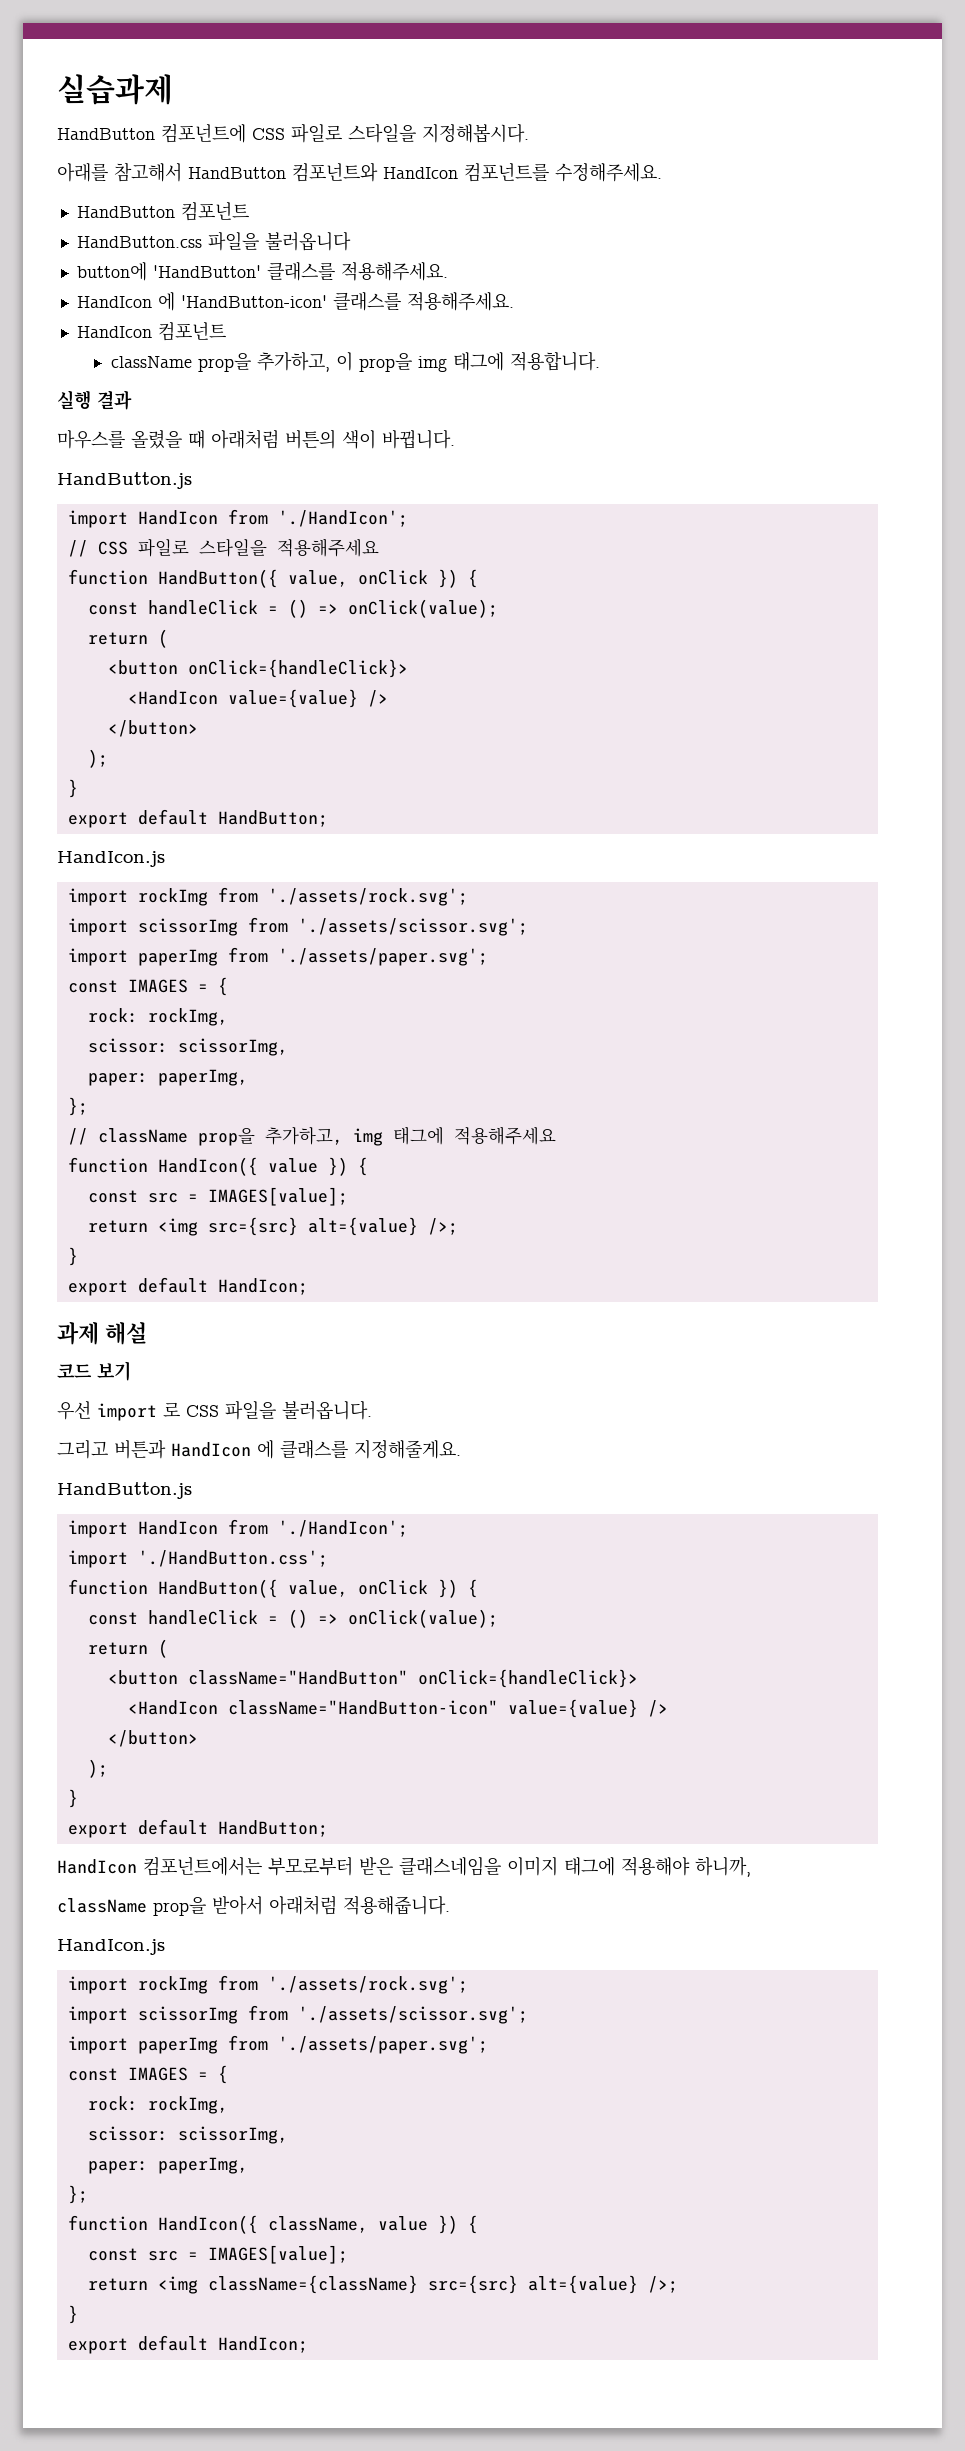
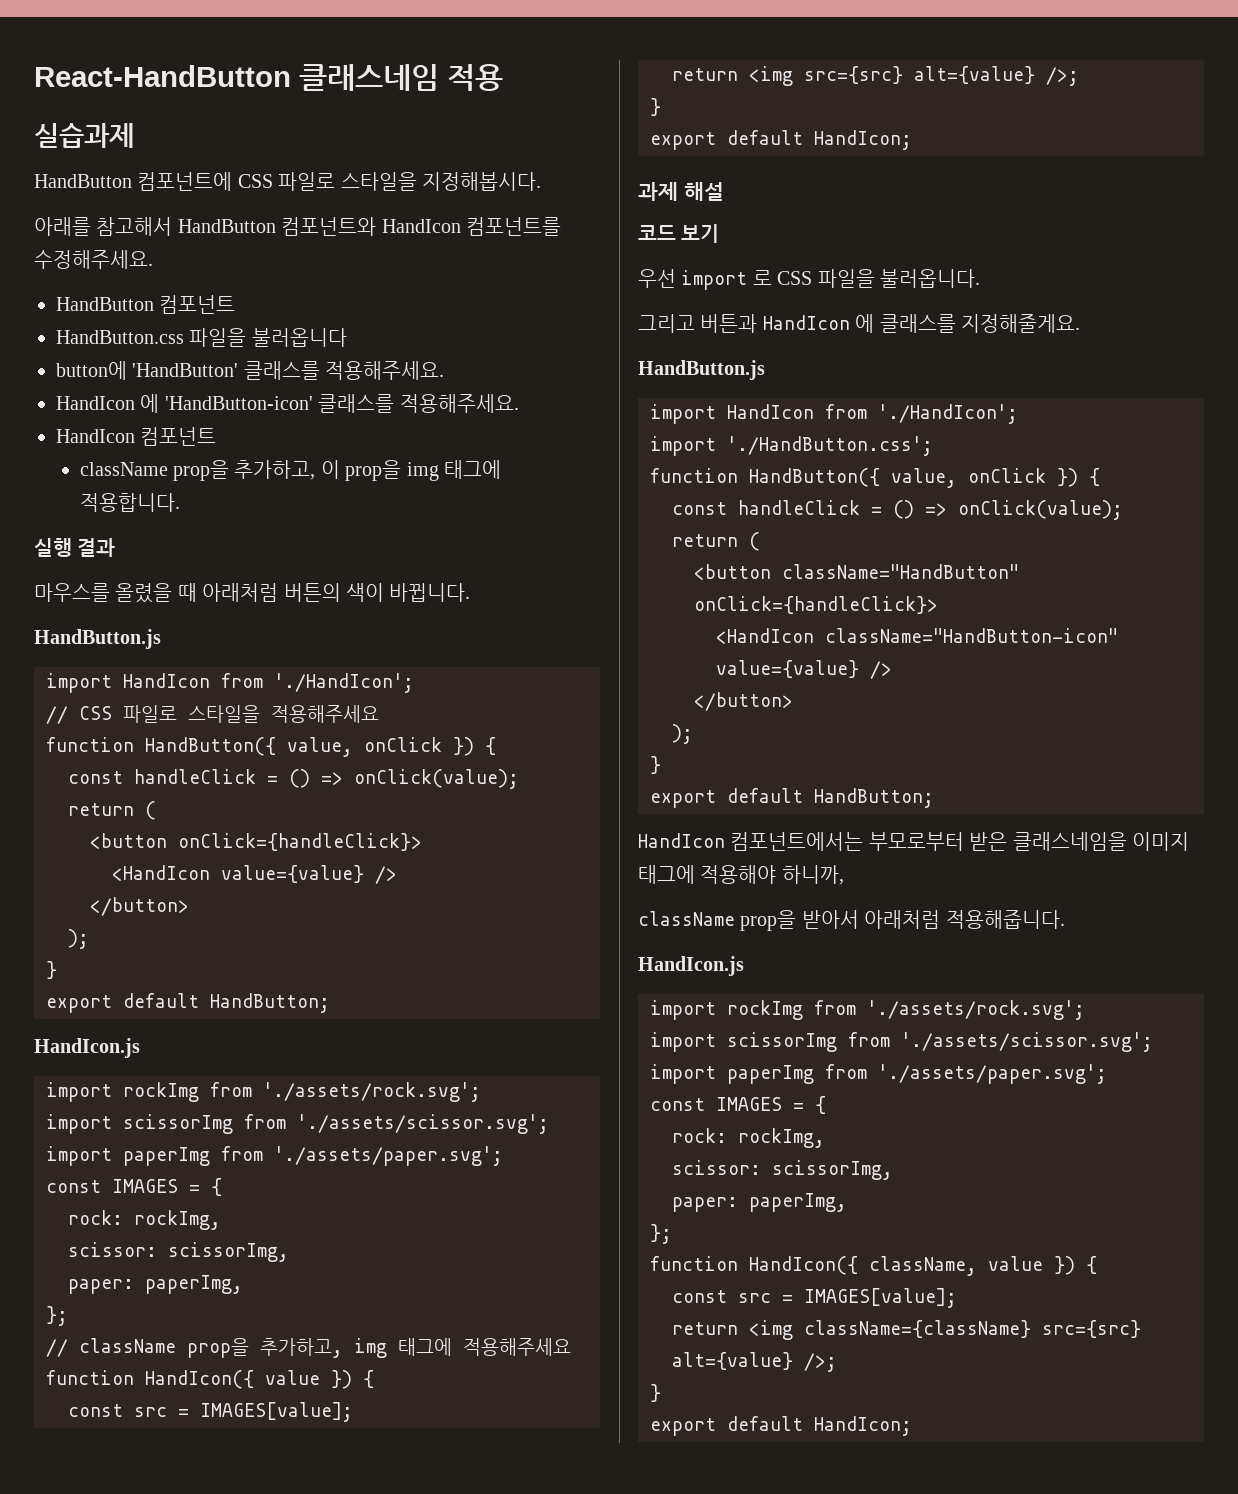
(57, 89) none -> [34,64,503,91] React-HandButton 클래스네임 적용 //

